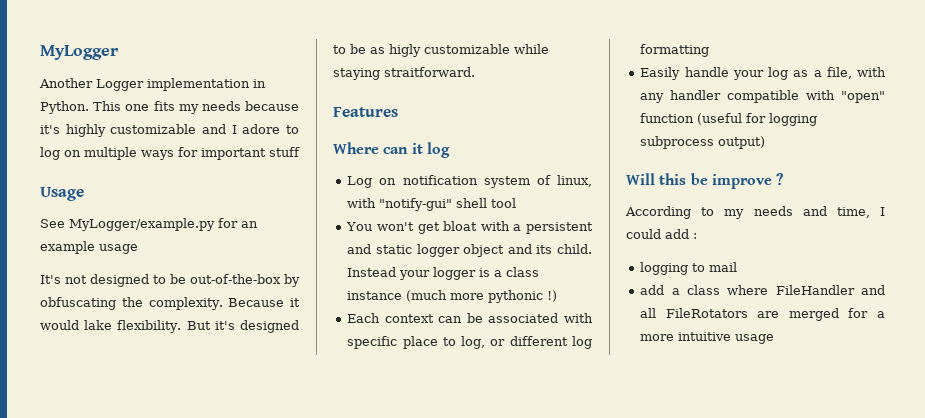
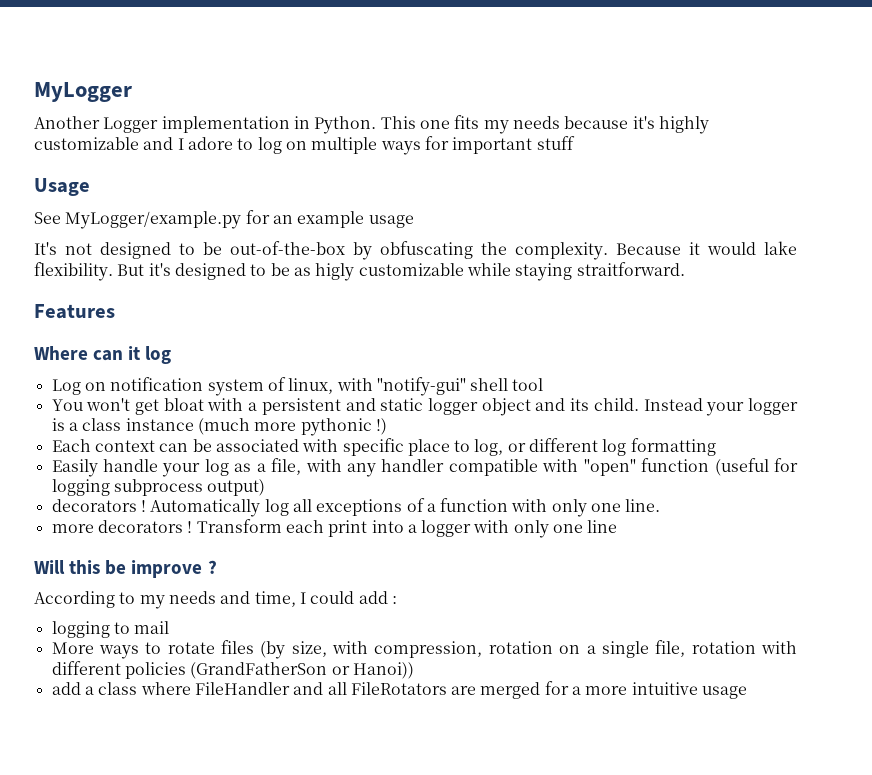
(766, 142) none -> [51,498,661,517] [51,519,618,538] // decorators ! Automatically log all exceptions of a function with only one line. // more decorators ! Transform each print into a logger with only one line
(738, 267) none -> [51,640,798,659] [51,661,414,679] // More ways to rotate files (by size, with compression, rotation on a single file, rotation with different policies (GrandFatherSon or Hanoi))

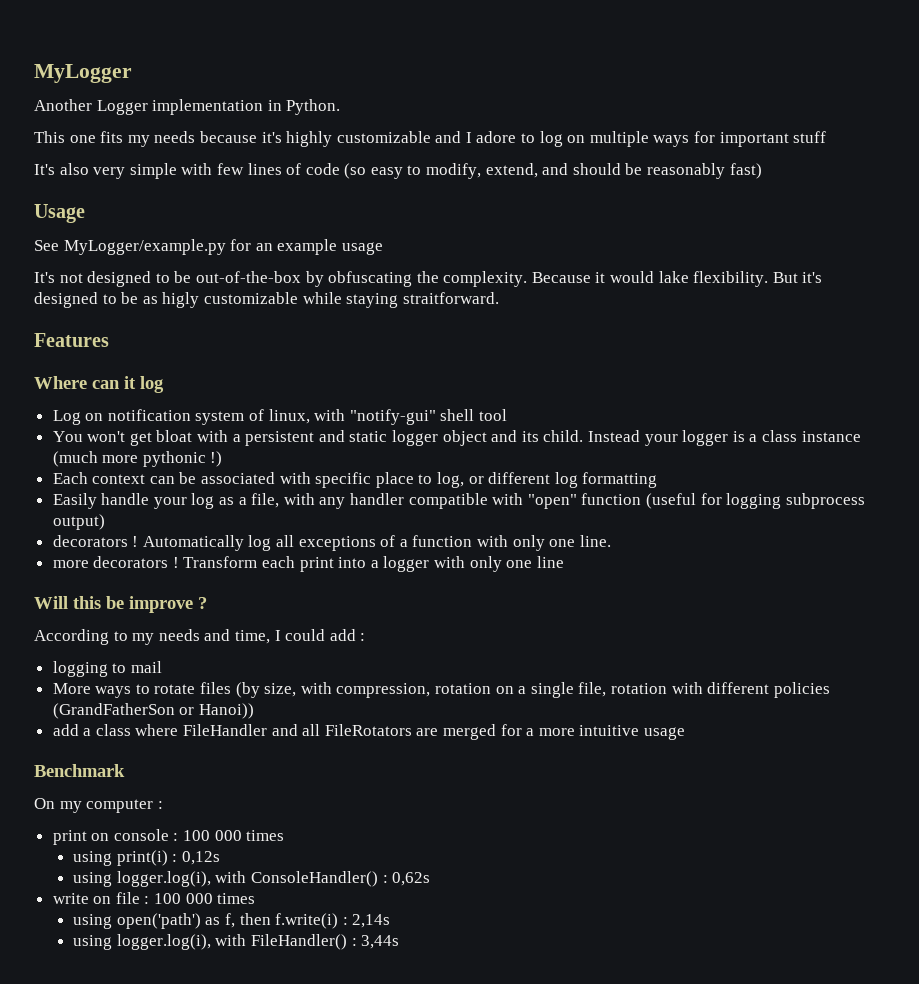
(377, 125) none -> (341, 107) //
(575, 143) none -> [34,163,762,179] // It's also very simple with few lines of code (so easy to modify, extend, and should be reasonably fast)
(748, 692) none -> [34,764,125,777] [34,798,163,813] [52,829,285,845] [73,850,221,866] [73,871,431,887] [52,892,256,904] [73,913,391,929] [73,934,400,950] // Benchmark // On my computer : // print on console : 100 000 times // using print(i) : 0,12s // using logger.log(i), with ConsoleHandler() : 0,62s // write on file : 100 000 times // using open('path') as f, then f.write(i) : 2,14s // using logger.log(i), with FileHandler() : 3,44s

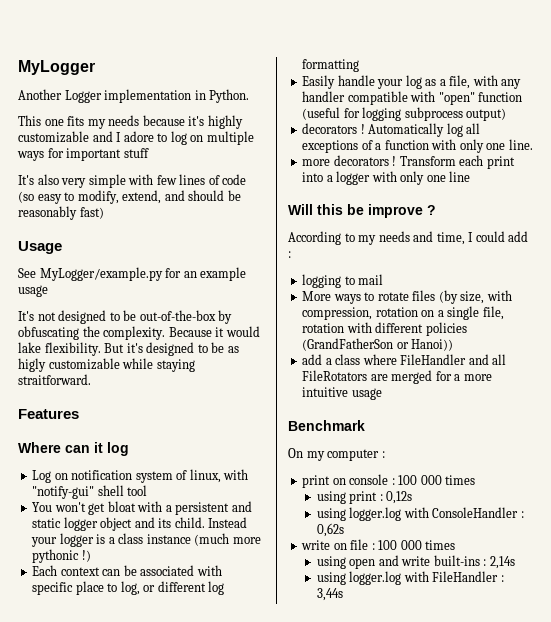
[116,850,168,866] print(i) -> [349,491,378,504] print
[116,871,379,887] logger.log(i), with ConsoleHandler() -> [349,507,519,521] logger.log with ConsoleHandler
[116,913,339,929] open('path') as f, then f.write(i) -> [349,555,480,569] open and write built-ins
[116,934,348,950] logger.log(i), with FileHandler() -> [349,571,499,585] logger.log with FileHandler

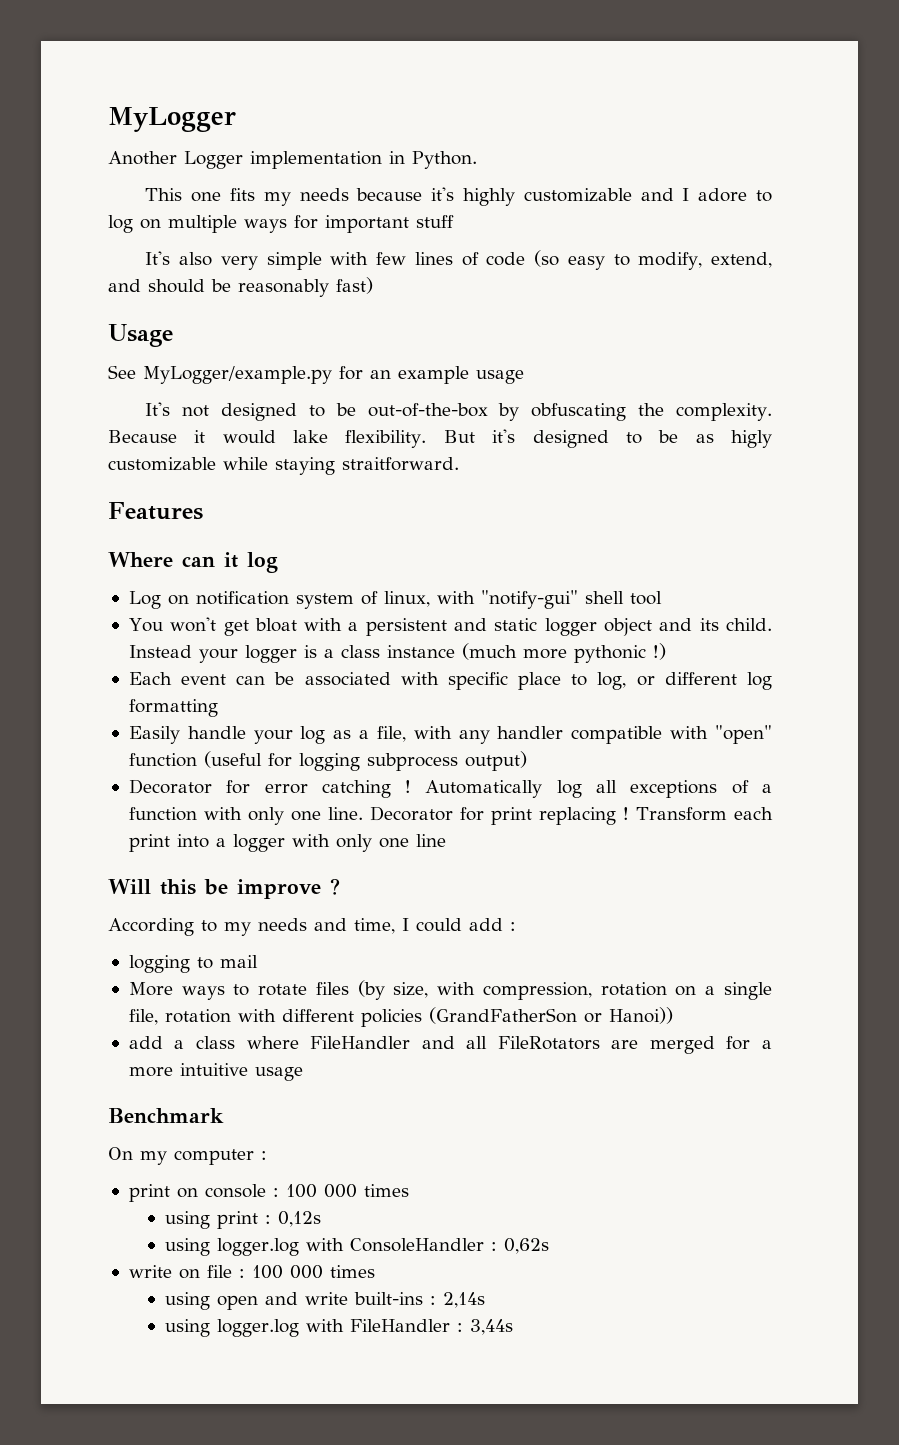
[60,567,100,576] context -> [181,674,227,685] event
[302,123,358,134] decorators -> [128,779,391,798] Decorator for error catching
[302,155,389,166] // more decorators -> [369,806,616,825] Decorator for print replacing

